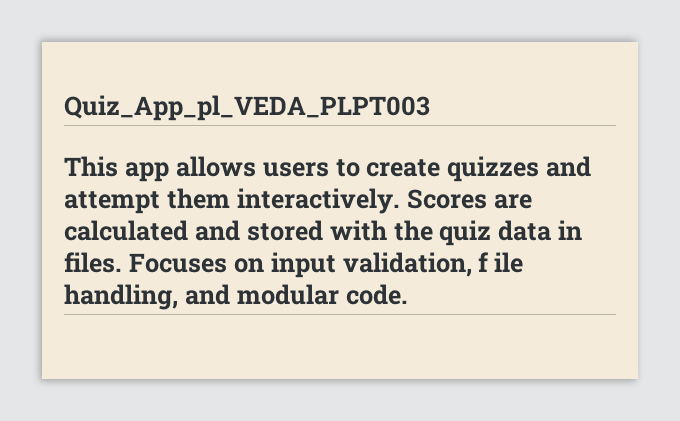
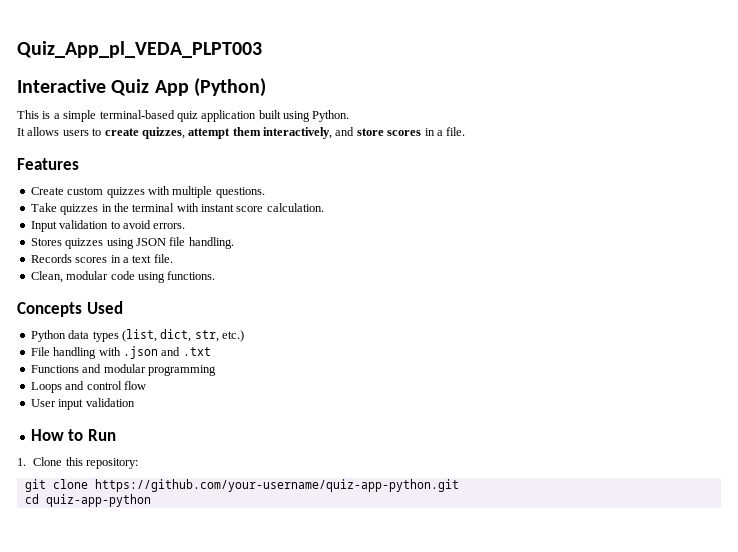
[64,156,592,182] [64,188,532,214] [64,220,583,246] [64,252,524,278] [64,284,408,310] This app allows users to create quizzes and attempt them interactively. Scores are calculated and stored with the quiz data in files. Focuses on input validation, f ile handling, and modular code. -> [17,78,266,97] [17,110,350,122] [17,127,466,139] [17,158,79,170] [30,186,265,198] [30,203,324,215] [30,220,186,232] [30,237,234,249] [30,254,173,263] [30,271,216,283] [17,301,123,317] [30,329,244,342] [30,346,211,359] [30,364,216,376] [30,381,146,393] [30,398,135,410] [30,429,116,441] [17,457,139,469] [24,479,459,492] [24,494,151,507] Interactive Quiz App (Python) // This is a simple terminal-based quiz application built using Python. // It allows users to create quizzes, attempt them interactively, and store scores in a file. // Features // Create custom quizzes with multiple questions. // Take quizzes in the terminal with instant score calculation. // Input validation to avoid errors. // Stores quizzes using JSON file handling. // Records scores in a text file. // Clean, modular code using functions. // Concepts Used // Python data types (list, dict, str, etc.) // File handling with .json and .txt // Functions and modular programming // Loops and control flow // User input validation // How to Run // 1. Clone this repository: // git clone https://github.com/your-username/quiz-app-python.git // cd quiz-app-python

